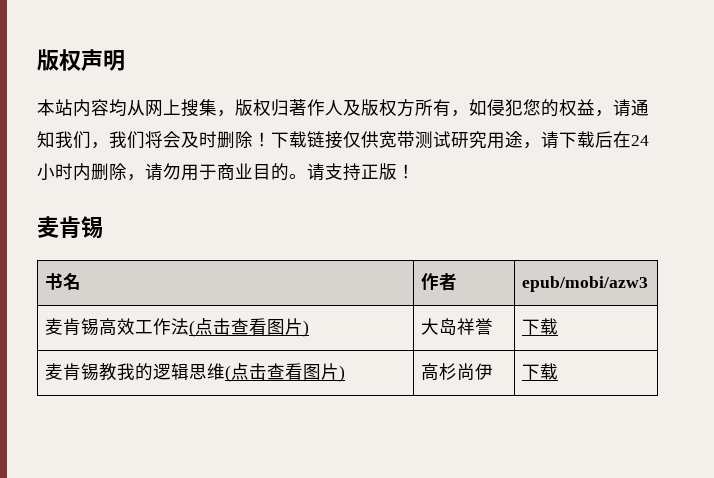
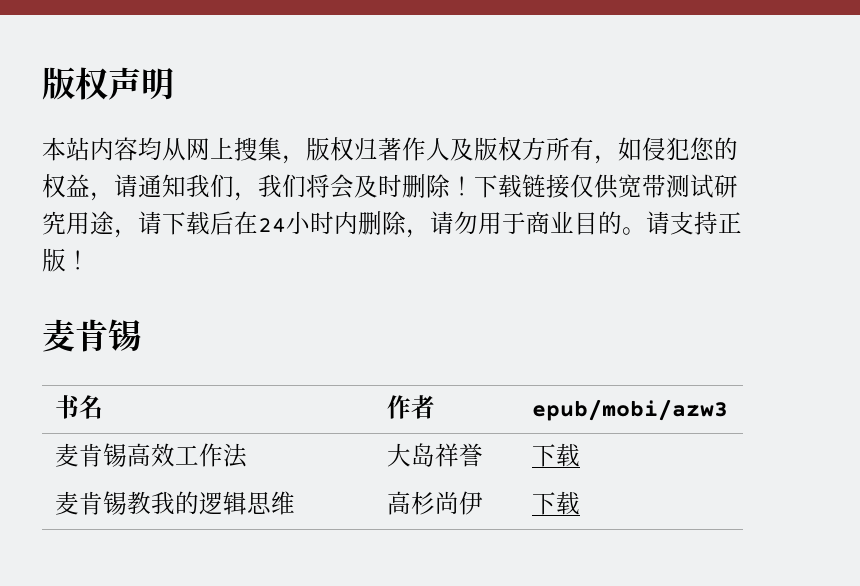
[188,318,309,337] (点击查看图片) -> (247, 455) none
[224,363,345,382] (点击查看图片) -> (295, 503) none

